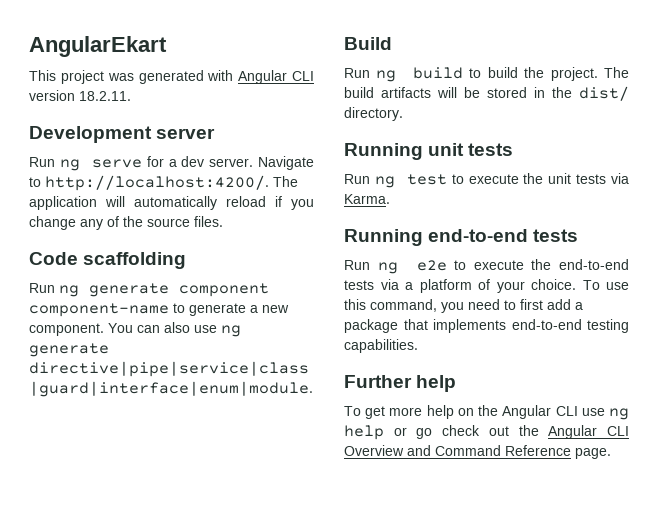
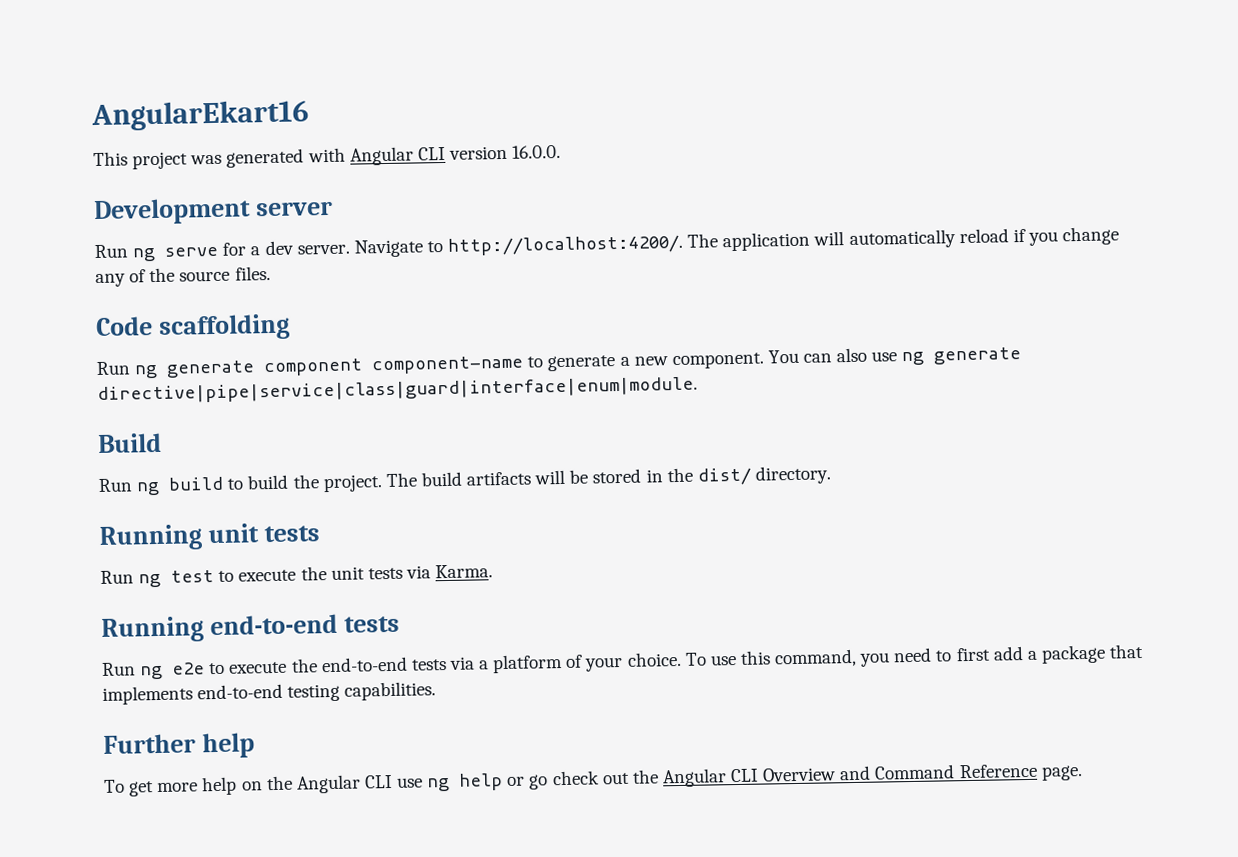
[29,36,167,57] AngularEkart -> [91,99,309,132] AngularEkart16
[79,91,131,101] 18.2.11. -> [512,144,562,159] 16.0.0.

